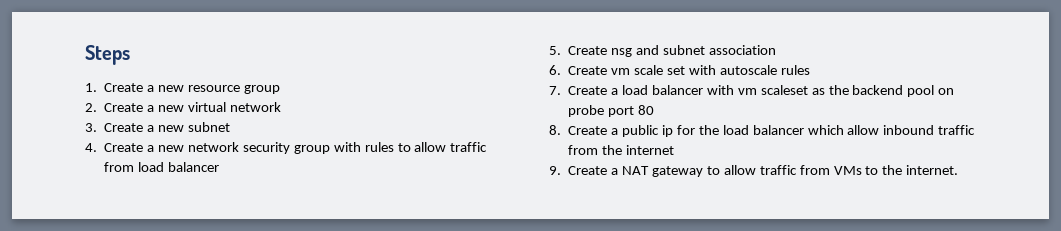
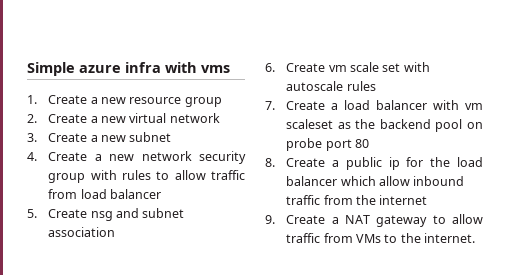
[85,45,130,65] Steps -> [27,62,230,76] Simple azure infra with vms

